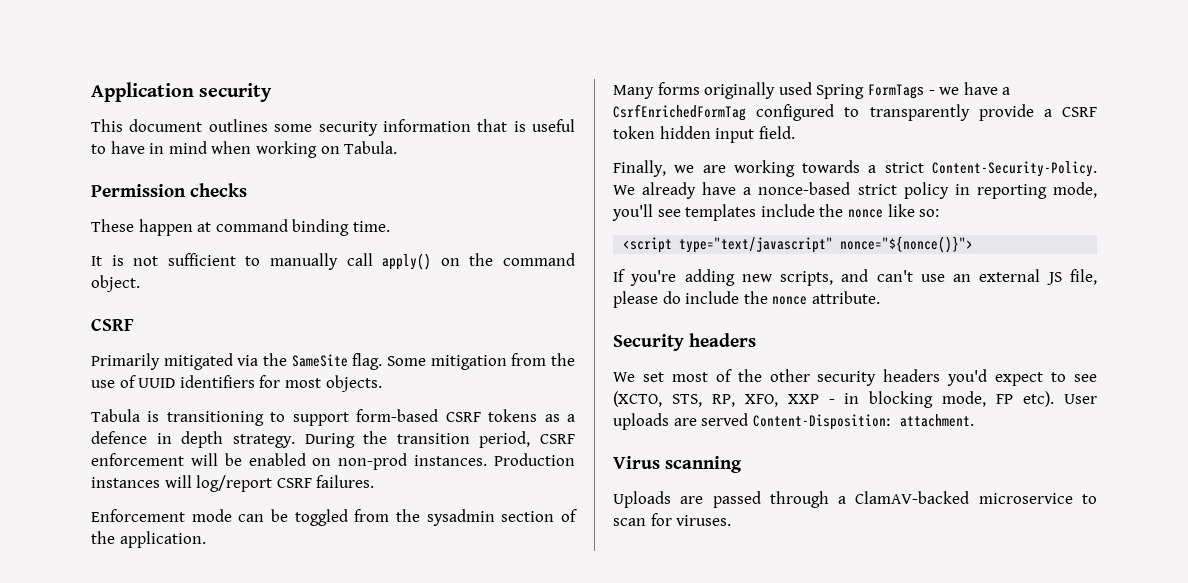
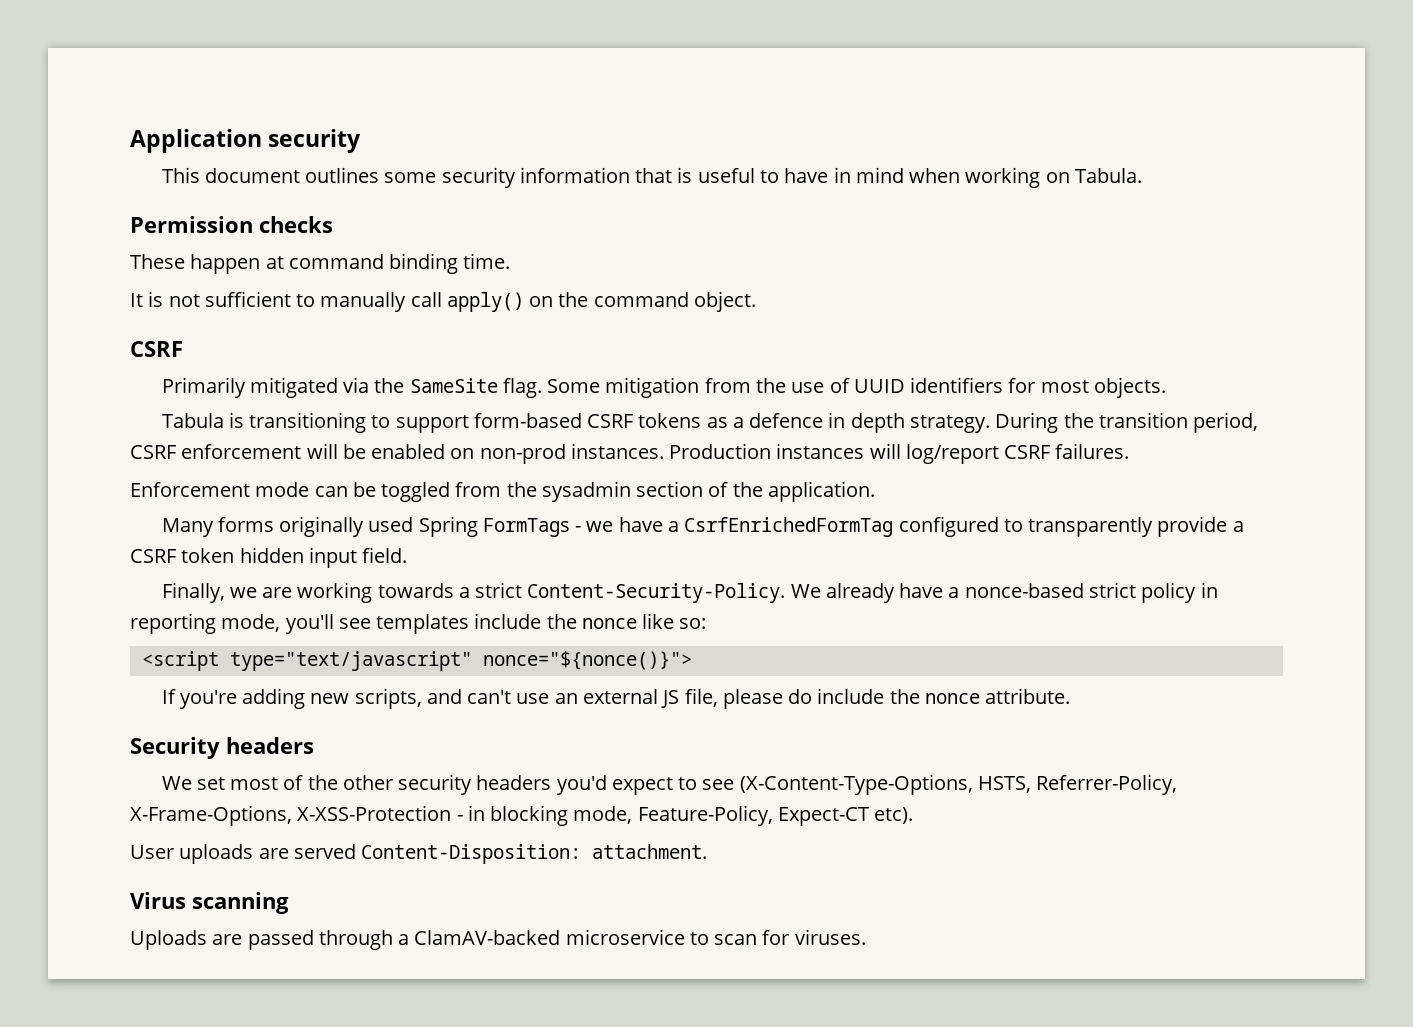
[613,391,819,407] (XCTO, STS, RP, XFO, XXP -> [739,774,1178,795] [130,805,452,826] (X-Content-Type-Options, HSTS, Referrer-Policy, X-Frame-Options, X-XSS-Protection
[996,394,1014,404] FP -> [637,805,869,826] Feature-Policy, Expect-CT
(1055, 399) none -> (914, 815) //

